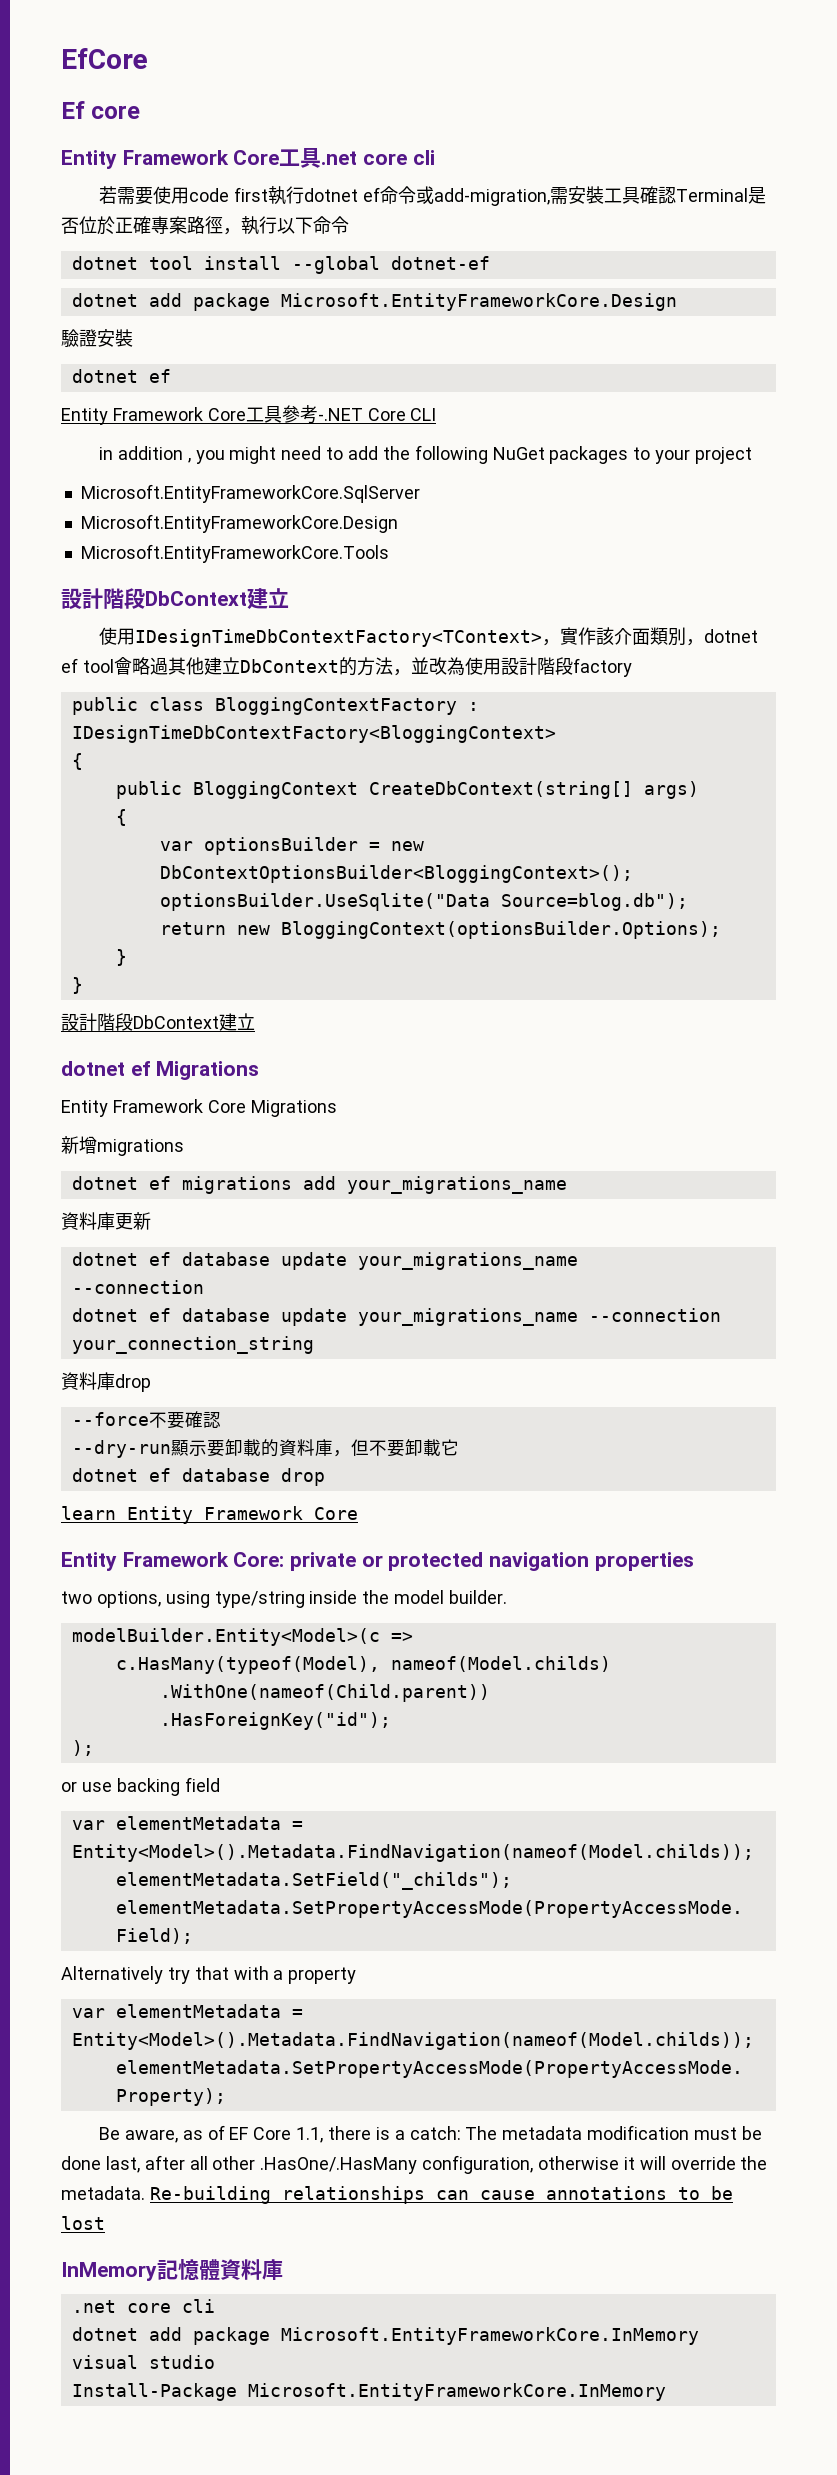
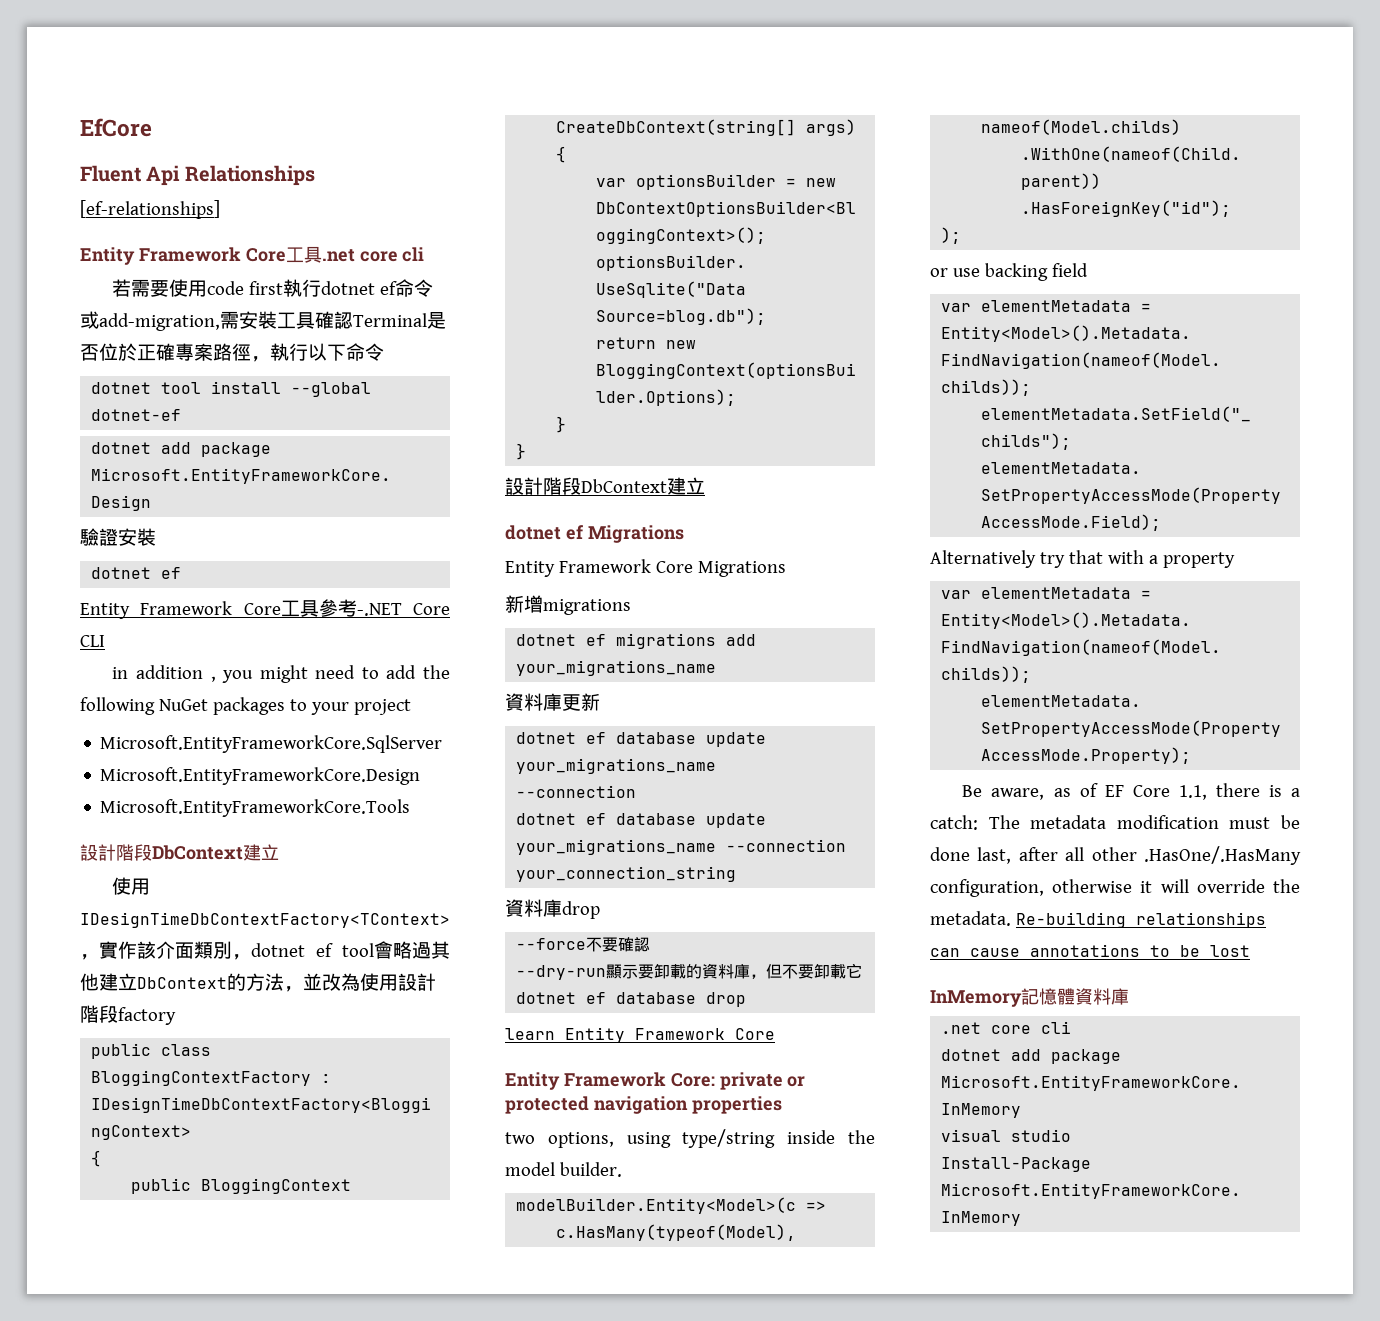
[61,101,141,119] Ef core -> [80,165,315,186] [80,200,220,219] Fluent Api Relationships // [ef-relationships]

